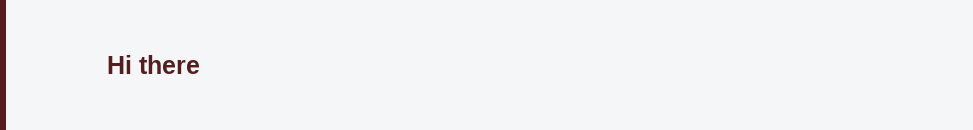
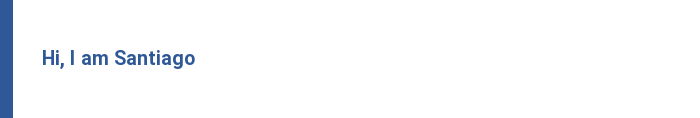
[107,55,200,74] Hi there -> [42,50,195,69] Hi, I am Santiago

